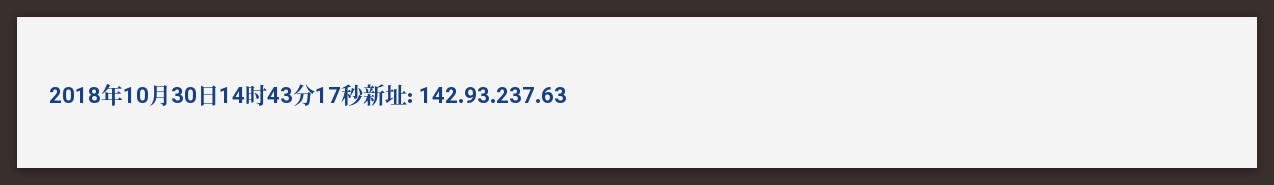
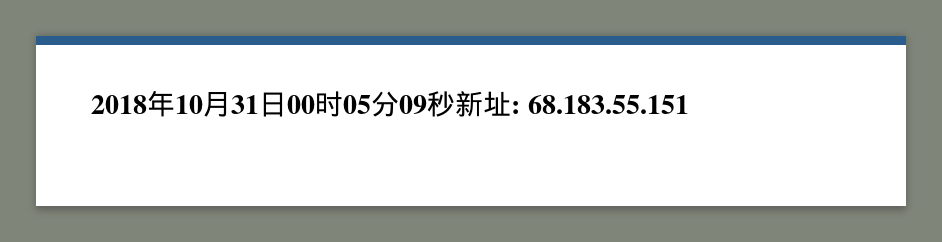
[171,84,341,106] 30日14时43分17 -> [231,91,427,117] 31日00时05分09
[419,87,567,103] 142.93.237.63 -> [527,95,689,114] 68.183.55.151

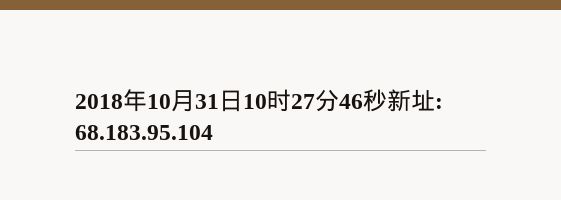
[287,91,427,117] 00时05分09 -> [243,89,363,112] 10时27分46
[527,95,689,114] 68.183.55.151 -> [75,125,213,140] 68.183.95.104

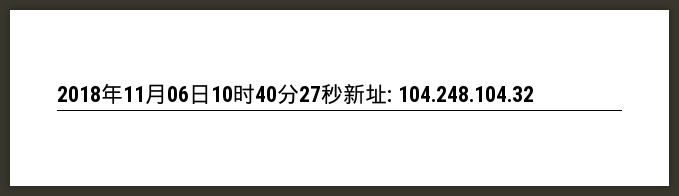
[147,89,363,112] 10月31日10时27分46 -> [123,84,321,105] 11月06日10时40分27
[75,125,213,140] 68.183.95.104 -> [397,86,534,102] 104.248.104.32

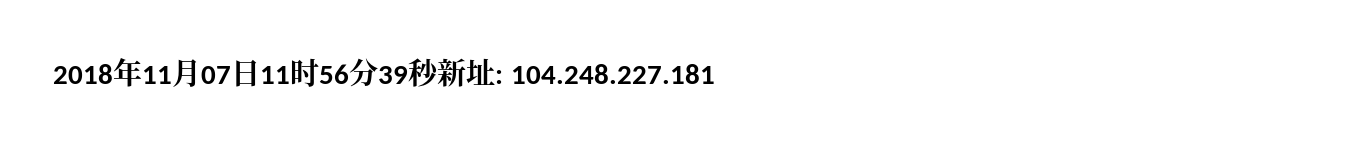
[167,84,321,104] 06日10时40分27 -> [201,58,408,87] 07日11时56分39
[397,86,534,102] 104.248.104.32 -> [510,64,715,84] 104.248.227.181

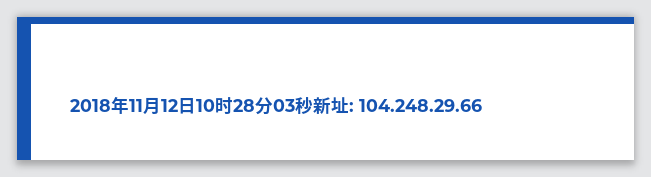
[201,58,408,87] 07日11时56分39 -> [161,97,295,115] 12日10时28分03
[510,64,715,84] 104.248.227.181 -> [359,99,482,112] 104.248.29.66

